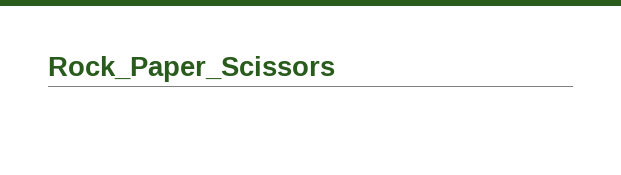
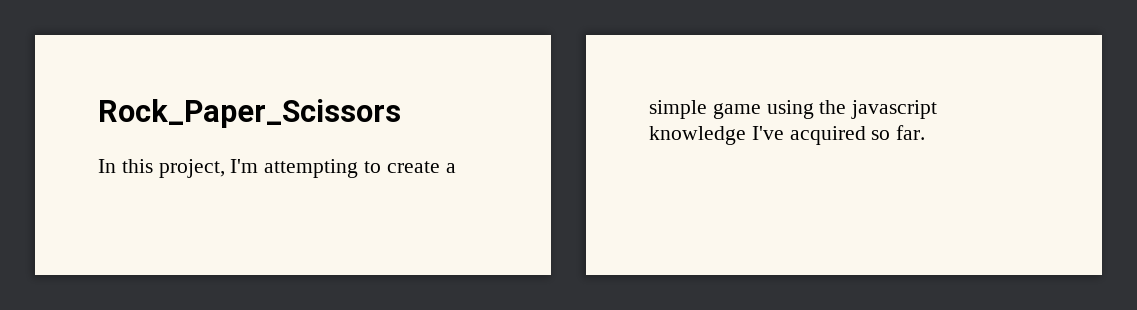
(335, 69) none -> [98,159,456,178] [649,100,938,119] [649,125,926,145] // In this project, I'm attempting to create a simple game using the javascript knowledge I've acquired so far.

